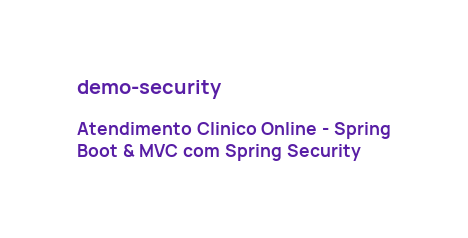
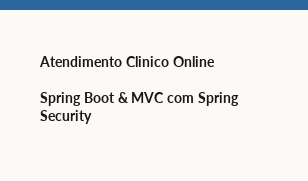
[77,80,222,99] demo-security // -> (39, 61) none
[322,127,330,135] - -> (215, 61) //

